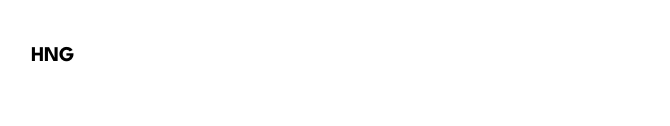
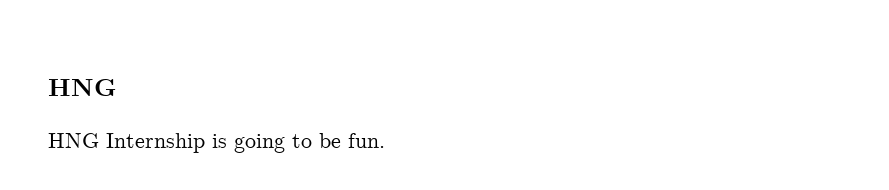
[31,46,74,62] HNG -> [48,79,117,96] [48,133,385,153] HNG // HNG Internship is going to be fun.

